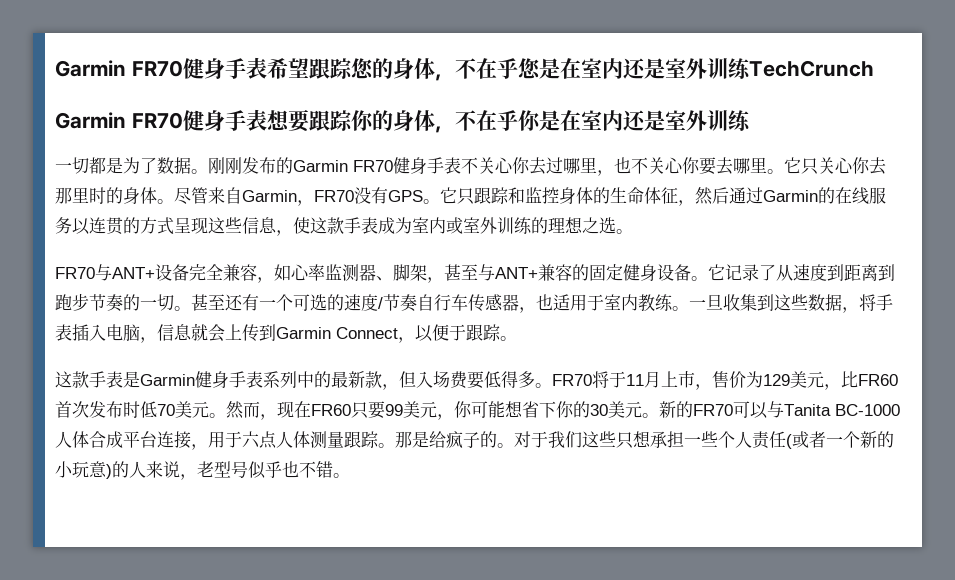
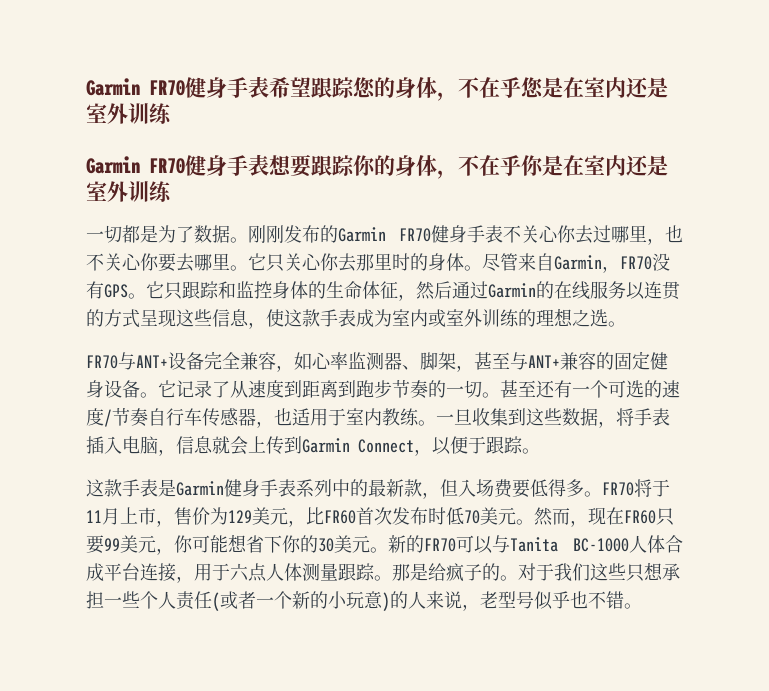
[748,60,874,77] TechCrunch -> (172, 113) none

